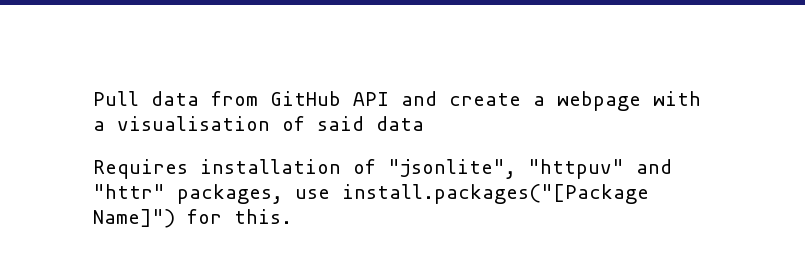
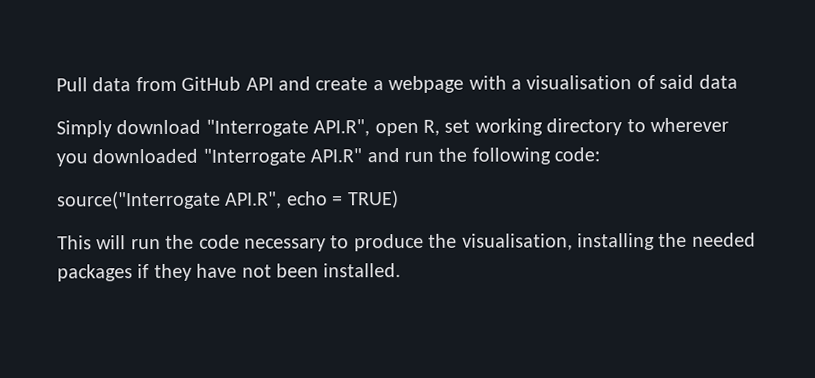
[93,159,672,179] [93,184,649,204] [93,209,292,228] Requires installation of "jsonlite", "httpuv" and "httr" packages, use install.packages("[Package Name]") for this. -> [56,117,729,138] [56,147,601,167] [57,190,399,210] [57,232,756,252] [57,263,402,282] Simply download "Interrogate API.R", open R, set working directory to wherever you downloaded "Interrogate API.R" and run the following code: // source("Interrogate API.R", echo = TRUE) // This will run the code necessary to produce the visualisation, installing the needed packages if they have not been installed.

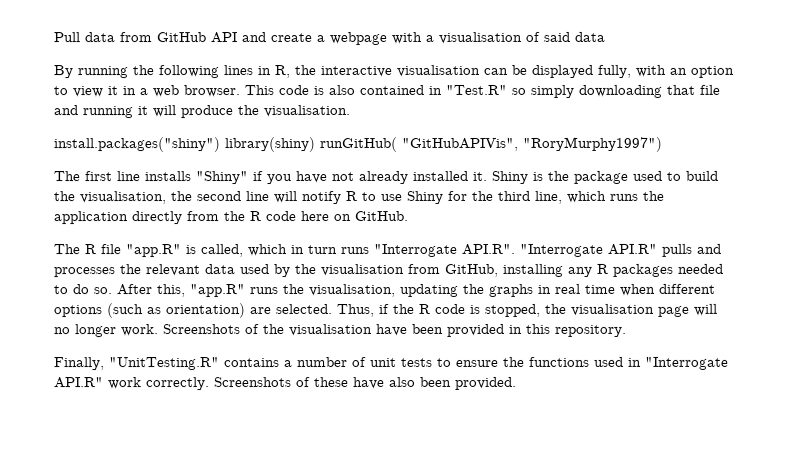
[56,117,729,138] [56,147,601,167] [57,190,399,210] [57,232,756,252] [57,263,402,282] Simply download "Interrogate API.R", open R, set working directory to wherever you downloaded "Interrogate API.R" and run the following code: // source("Interrogate API.R", echo = TRUE) // This will run the code necessary to produce the visualisation, installing the needed packages if they have not been installed. -> [53,64,734,79] [53,84,720,98] [53,105,350,119] [53,136,662,153] [53,170,718,185] [53,190,664,205] [53,210,408,225] [54,243,722,258] [54,263,724,278] [54,283,716,298] [54,303,718,319] [54,323,627,338] [54,356,729,371] [54,376,517,391] By running the following lines in R, the interactive visualisation can be displayed fully, with an option to view it in a web browser. This code is also contained in "Test.R" so simply downloading that file and running it will produce the visualisation. // install.packages("shiny") library(shiny) runGitHub( "GitHubAPIVis", "RoryMurphy1997") // The first line installs "Shiny" if you have not already installed it. Shiny is the package used to build the visualisation, the second line will notify R to use Shiny for the third line, which runs the application directly from the R code here on GitHub. // The R file "app.R" is called, which in turn runs "Interrogate API.R". "Interrogate API.R" pulls and processes the relevant data used by the visualisation from GitHub, installing any R packages needed to do so. After this, "app.R" runs the visualisation, updating the graphs in real time when different options (such as orientation) are selected. Thus, if the R code is stopped, the visualisation page will no longer work. Screenshots of the visualisation have been provided in this repository. // Finally, "UnitTesting.R" contains a number of unit tests to ensure the functions used in "Interrogate API.R" work correctly. Screenshots of these have also been provided.

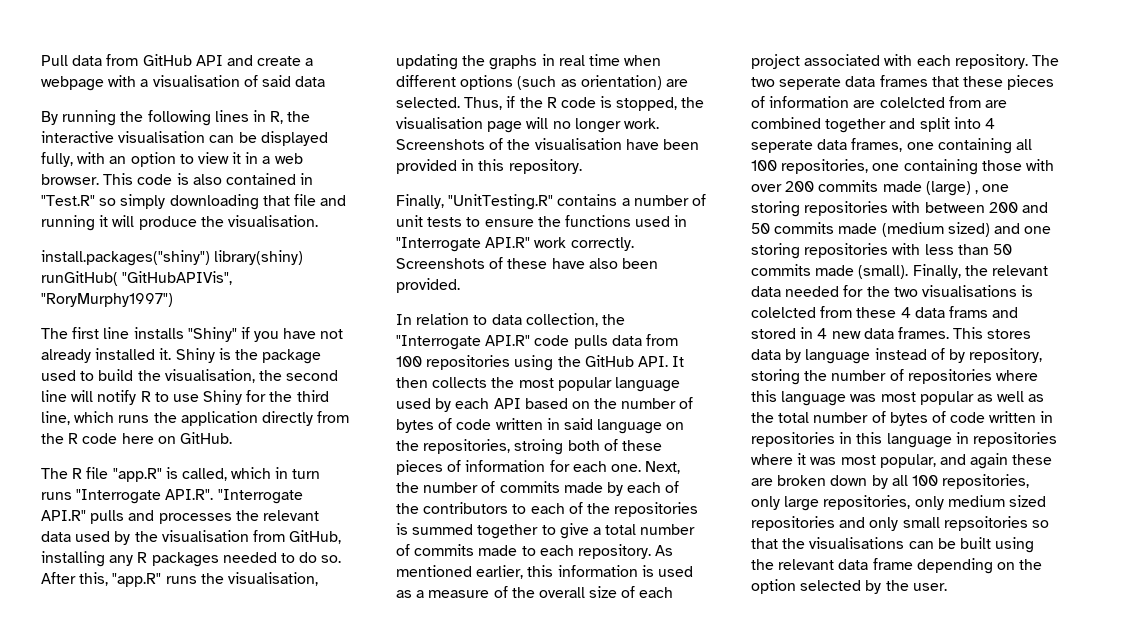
(517, 383) none -> [396,313,625,327] [396,334,678,350] [396,355,685,371] [396,377,680,392] [396,397,694,412] [396,418,685,434] [396,439,662,455] [396,460,681,475] [396,481,680,496] [396,502,699,517] [396,523,696,539] [396,544,674,559] [396,565,693,579] [396,586,674,598] [751,54,1059,69] [751,75,1055,90] [751,96,1007,108] [751,117,995,133] [751,138,1032,154] [751,159,1054,175] [751,180,1010,196] [751,201,1048,217] [751,222,1052,237] [751,243,1012,259] [751,264,1048,279] [751,285,1034,297] [751,306,1019,318] [751,327,1032,339] [751,348,1043,364] [751,369,1038,385] [751,390,1045,406] [751,411,1054,426] [751,432,1057,448] [751,453,1053,469] [751,474,1030,489] [751,495,1046,511] [751,516,1049,531] [751,537,1035,553] [751,558,1043,574] [751,579,947,594] // In relation to data collection, the "Interrogate API.R" code pulls data from 100 repositories using the GitHub API. It then collects the most popular language used by each API based on the number of bytes of code written in said language on the repositories, stroing both of these pieces of information for each one. Next, the number of commits made by each of the contributors to each of the repositories is summed together to give a total number of commits made to each repository. As mentioned earlier, this information is used as a measure of the overall size of each project associated with each repository. The two seperate data frames that these pieces of information are colelcted from are combined together and split into 4 seperate data frames, one containing all 100 repositories, one containing those with over 200 commits made (large) , one storing repositories with between 200 and 50 commits made (medium sized) and one storing repositories with less than 50 commits made (small). Finally, the relevant data needed for the two visualisations is colelcted from these 4 data frams and stored in 4 new data frames. This stores data by language instead of by repository, storing the number of repositories where this language was most popular as well as the total number of bytes of code written in repositories in this language in repositories where it was most popular, and again these are broken down by all 100 repositories, only large repositories, only medium sized repositories and only small repsoitories so that the visualisations can be built using the relevant data frame depending on the option selected by the user.

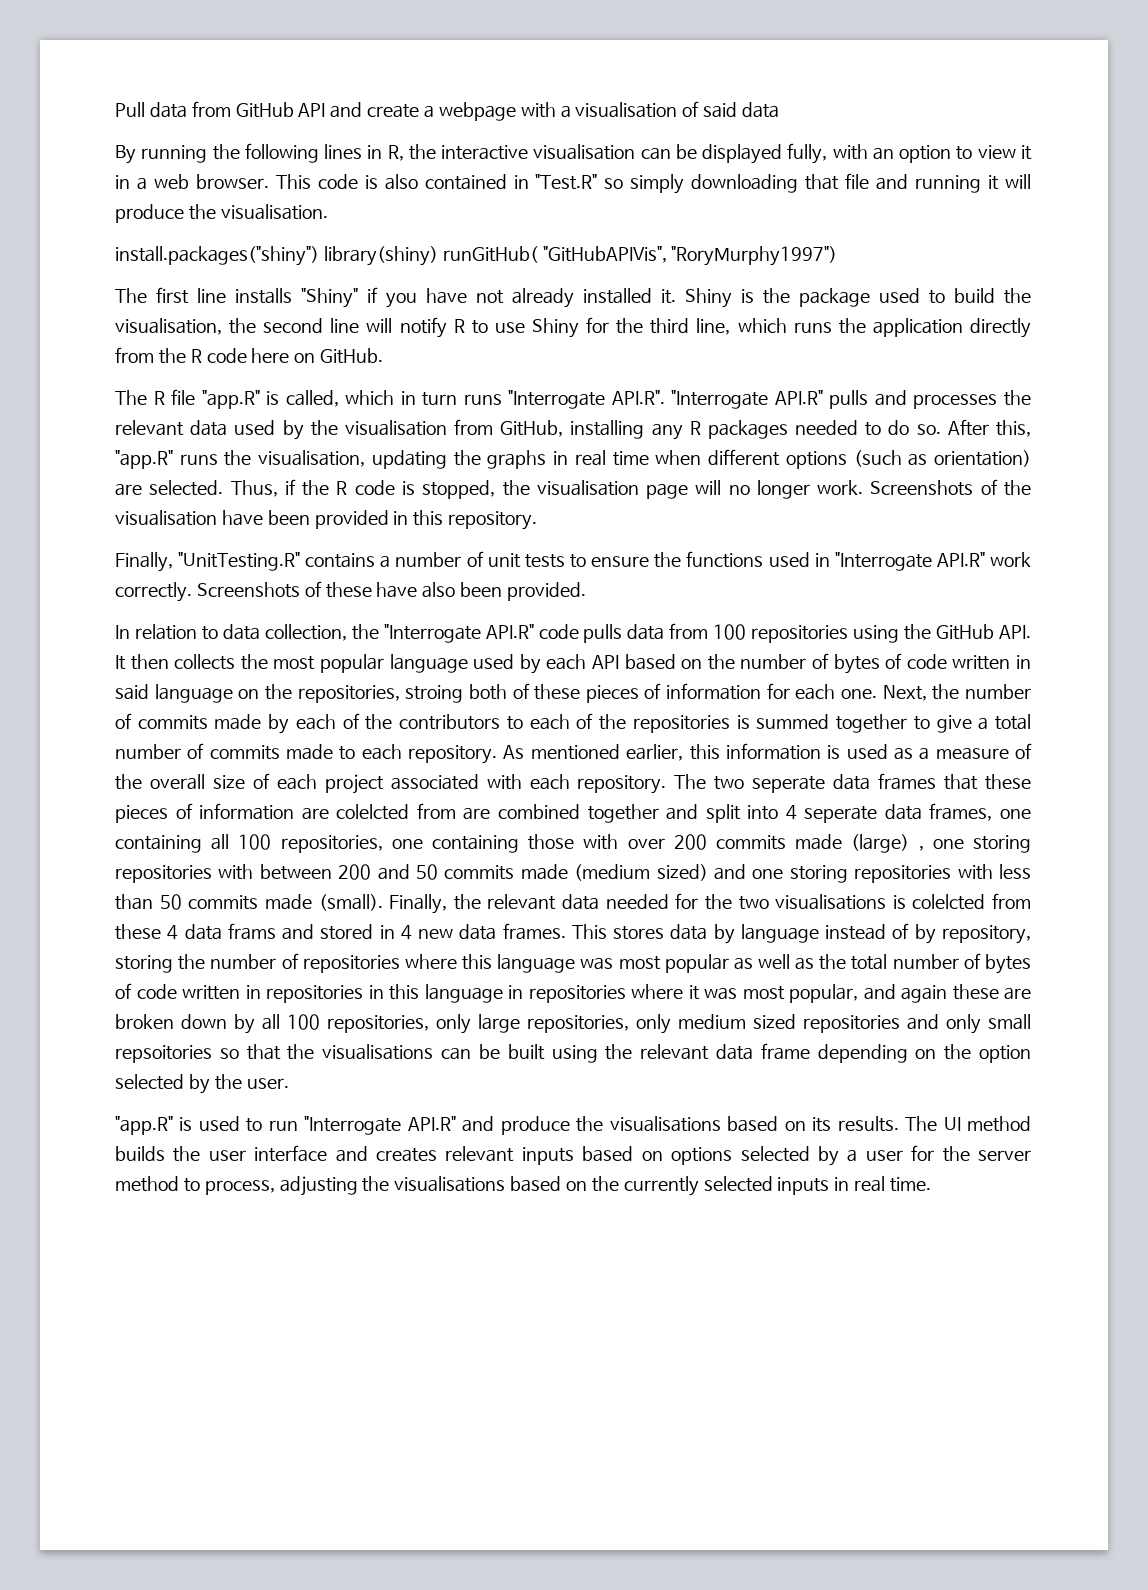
(947, 587) none -> [115,1116,1032,1135] [115,1145,1031,1166] [115,1176,932,1196] // "app.R" is used to run "Interrogate API.R" and produce the visualisations based on its results. The UI method builds the user interface and creates relevant inputs based on options selected by a user for the server method to process, adjusting the visualisations based on the currently selected inputs in real time.

